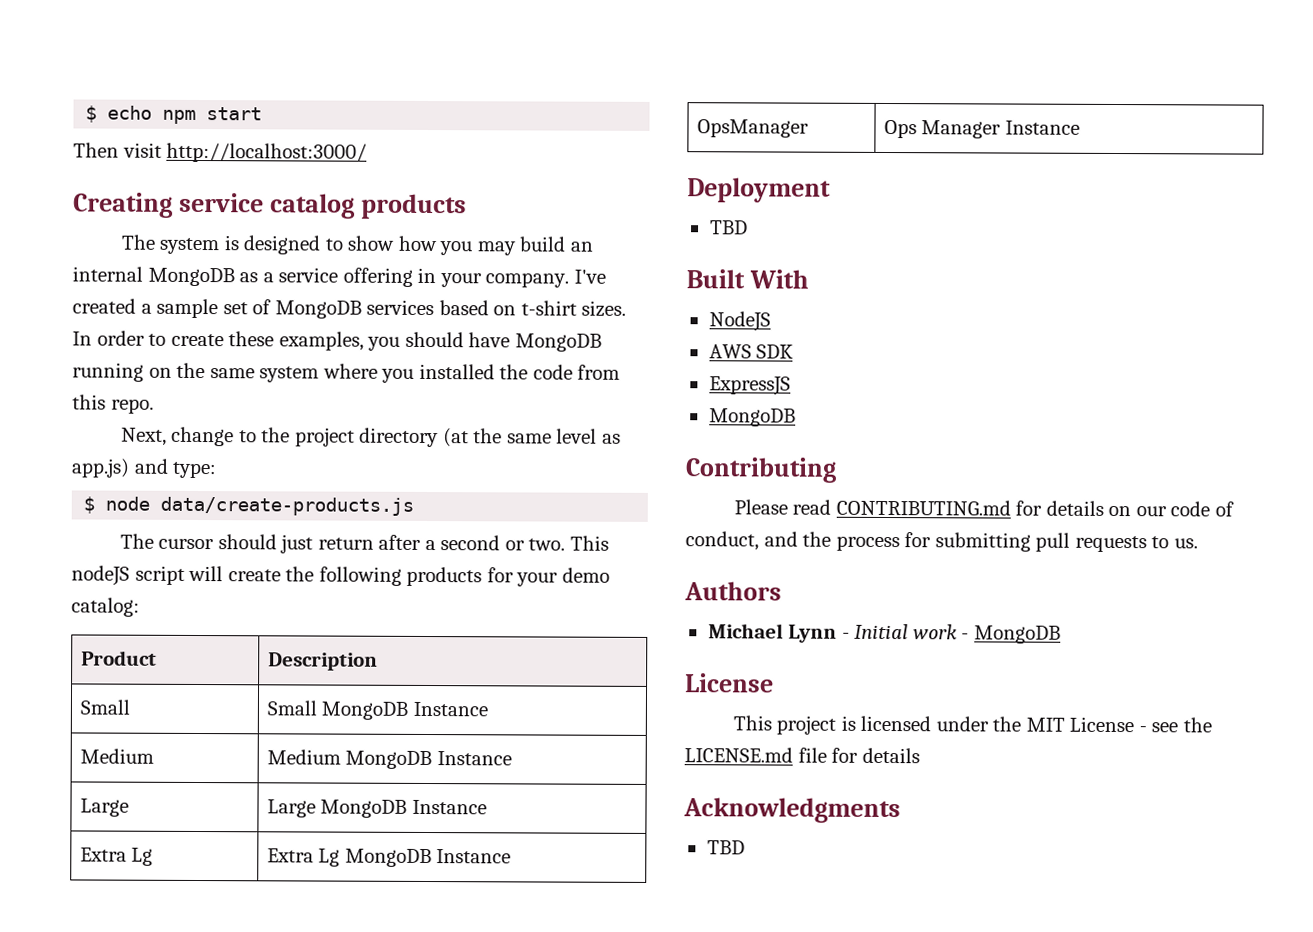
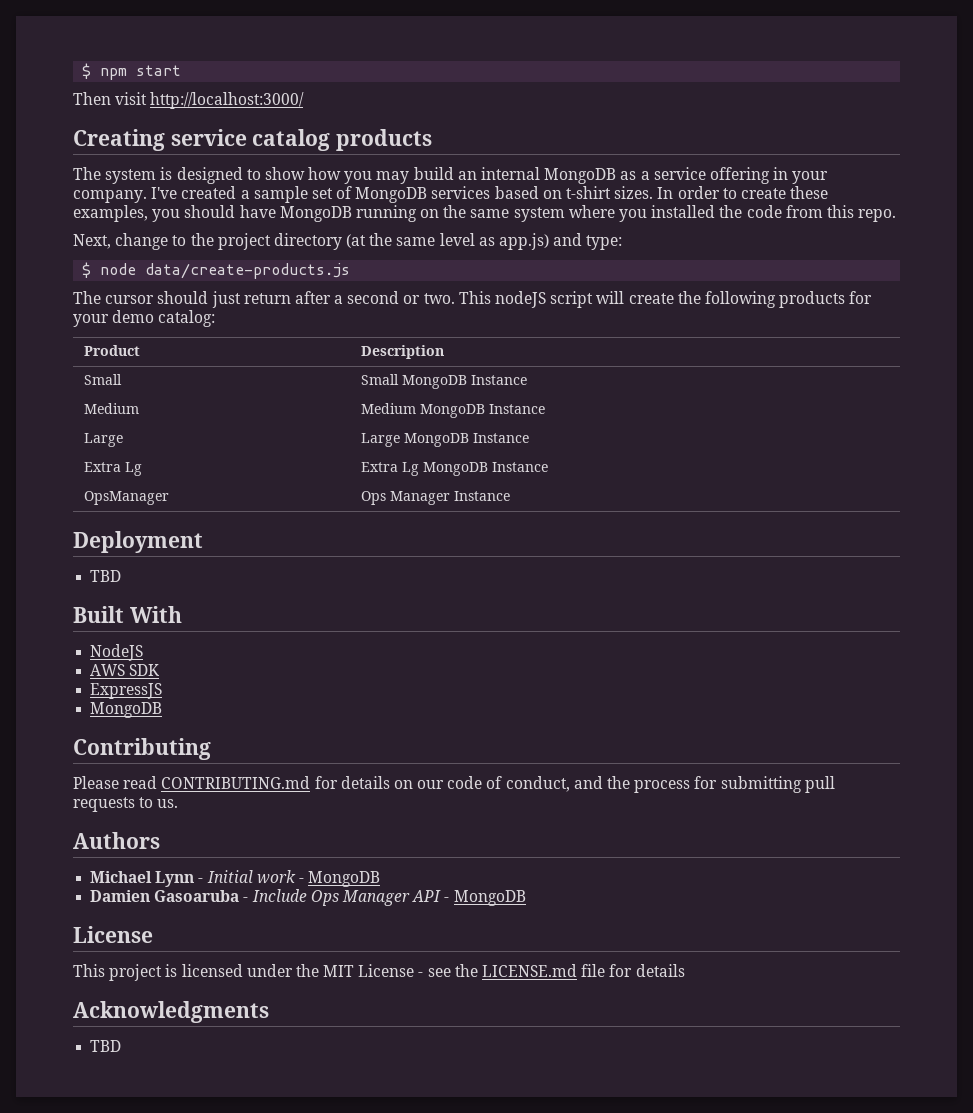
[85,105,153,123] $ echo -> [82,63,92,79] $
(1061, 634) none -> [90,889,526,906] // Damien Gasoaruba - Include Ops Manager API - MongoDB

